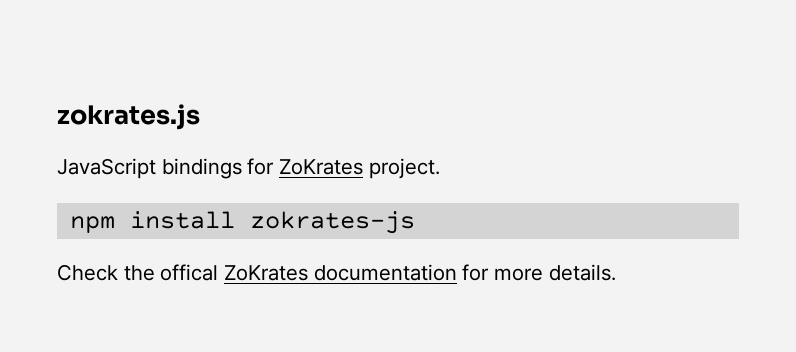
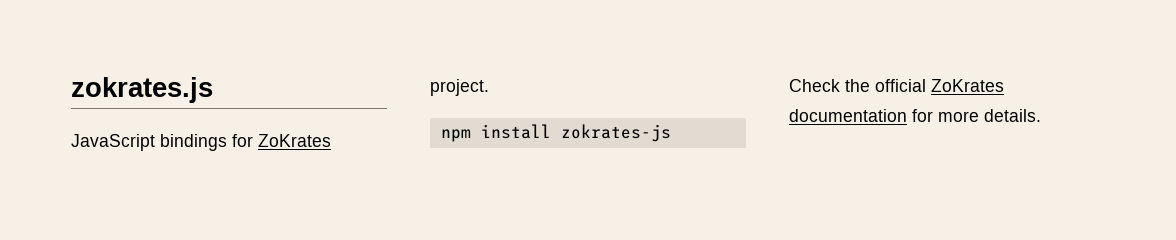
[160,264,219,281] offical -> [875,79,926,92] official

